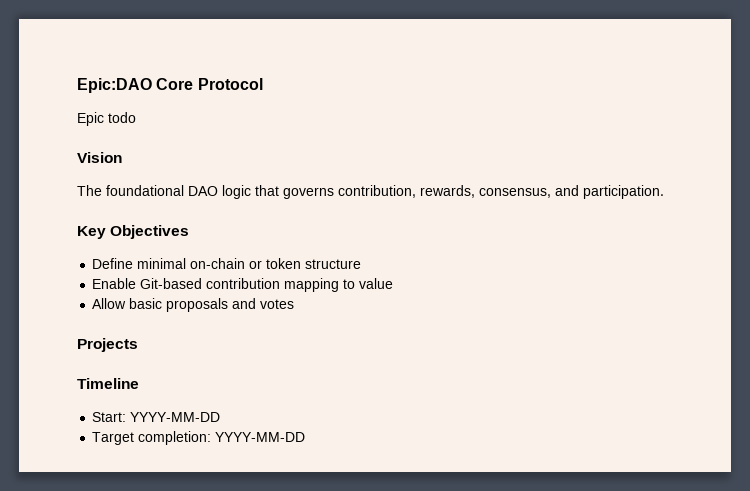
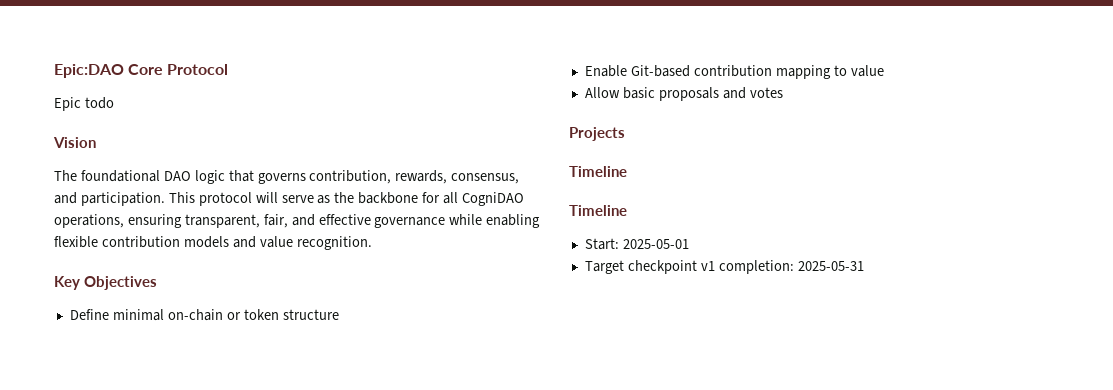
(664, 192) none -> [168,192,525,206] [54,214,541,228] [54,236,372,250] This protocol will serve as the backbone for all CogniDAO operations, ensuring transparent, fair, and effective governance while enabling flexible contribution models and value recognition.
(139, 383) none -> [569,205,627,216] // Timeline
[130,412,221,422] YYYY-MM-DD -> [622,239,689,249] 2025-05-01
[138,431,306,445] completion: YYYY-MM-DD -> [627,260,864,274] checkpoint v1 completion: 2025-05-31

